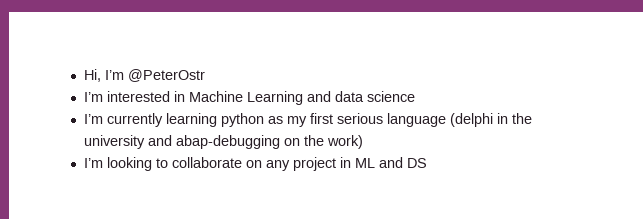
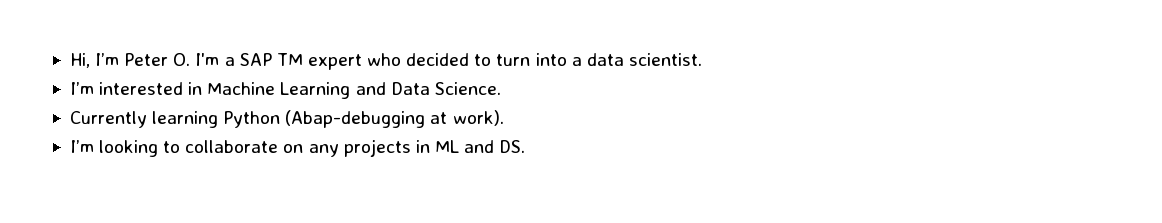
[127,69,205,82] @PeterOstr -> [124,53,702,70] Peter O. I'm a SAP TM expert who decided to turn into a data scientist.
[334,91,415,102] [83,113,532,127] [83,135,363,149] data science // I’m currently learning python as my first serious language (delphi in the university and abap-debugging on the work) -> [390,82,501,95] [69,110,504,128] Data Science. // Currently learning Python (Abap-debugging at work).
[292,157,336,171] project -> [343,139,411,157] projects
[406,158,427,168] DS -> [499,140,526,153] DS.

